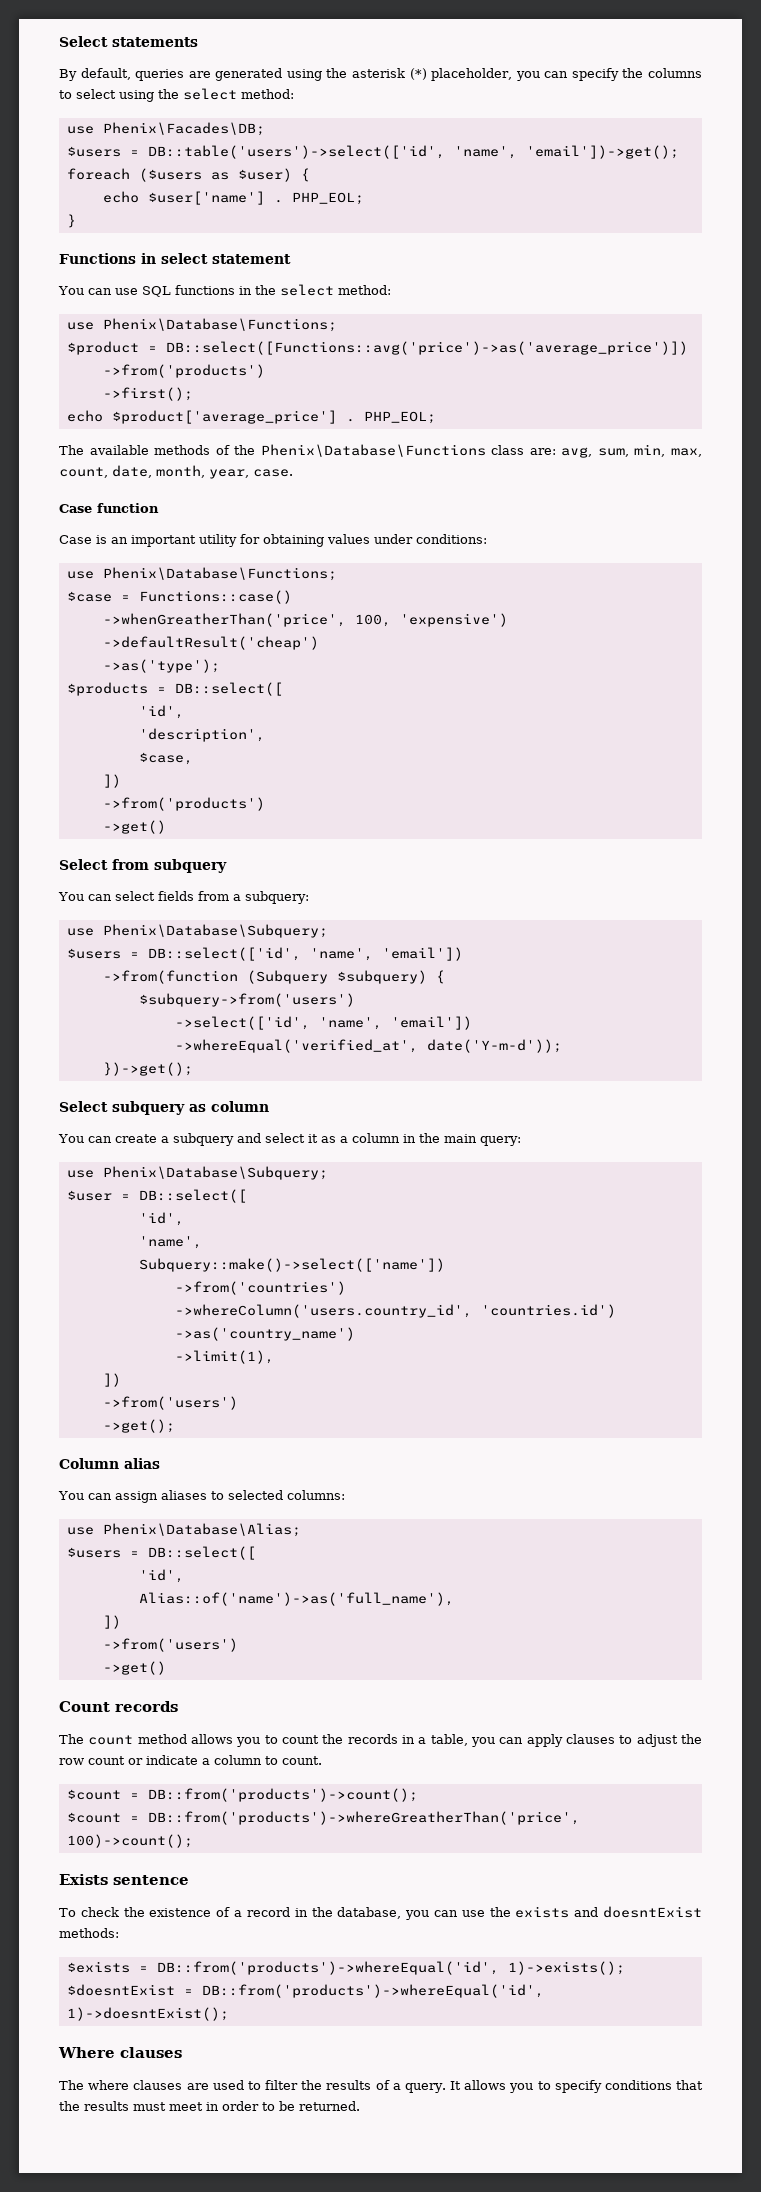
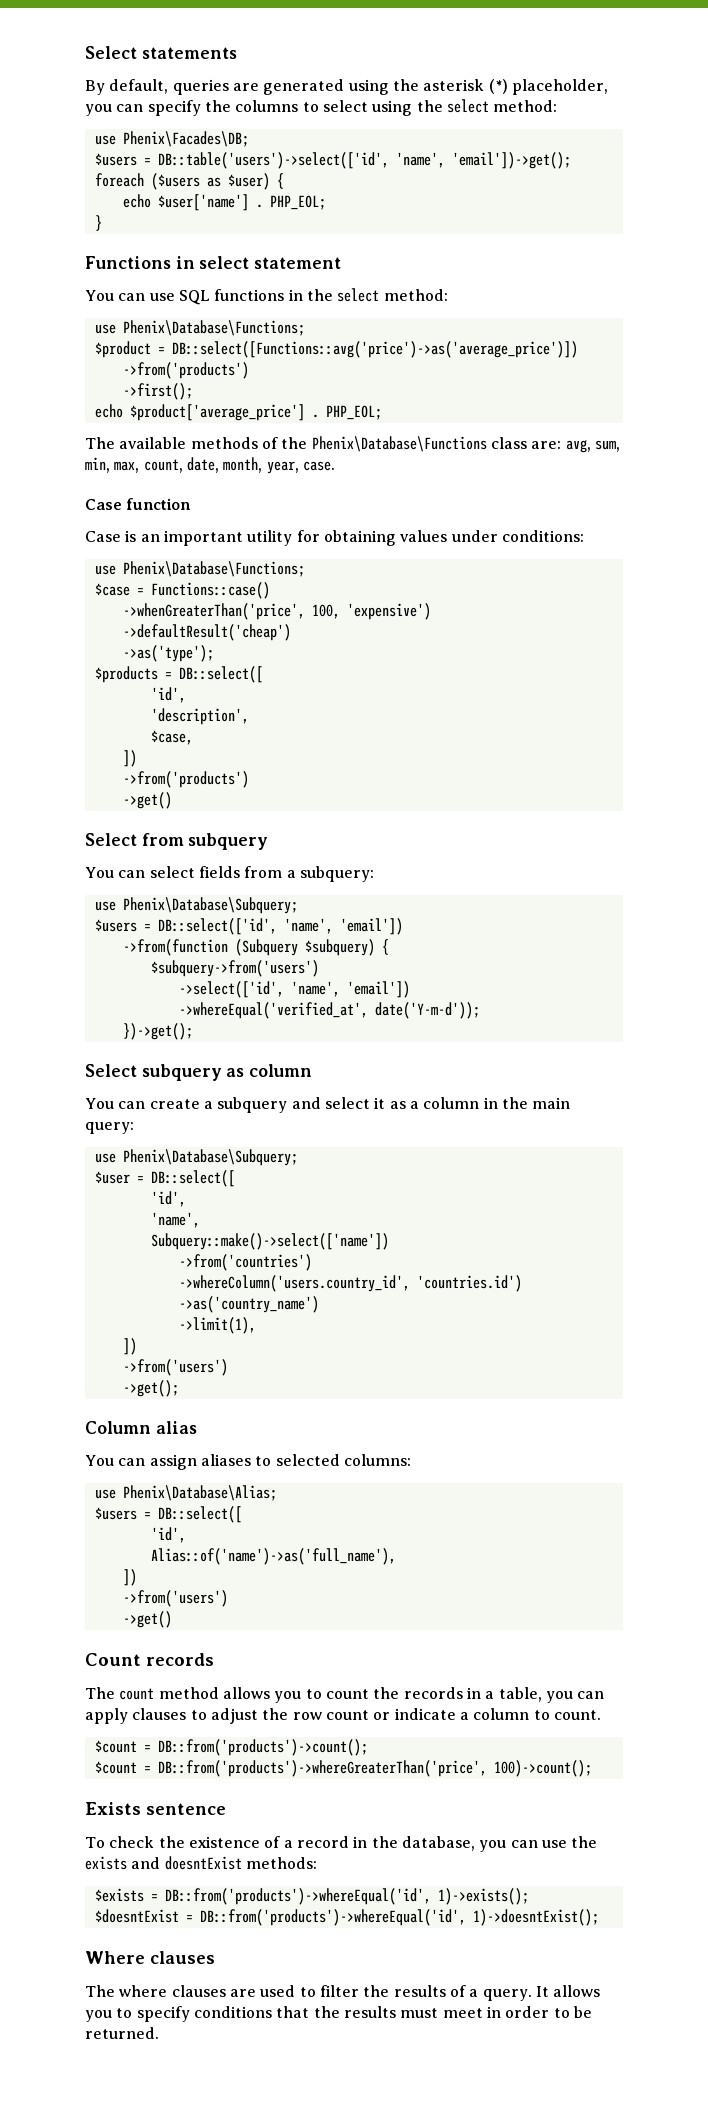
[102,613,346,627] ->whenGreatherThan('price', -> [122,603,305,620] ->whenGreaterThan('price',
[147,1811,580,1825] DB::from('products')->whereGreatherThan('price', -> [157,1760,487,1777] DB::from('products')->whereGreaterThan('price',

